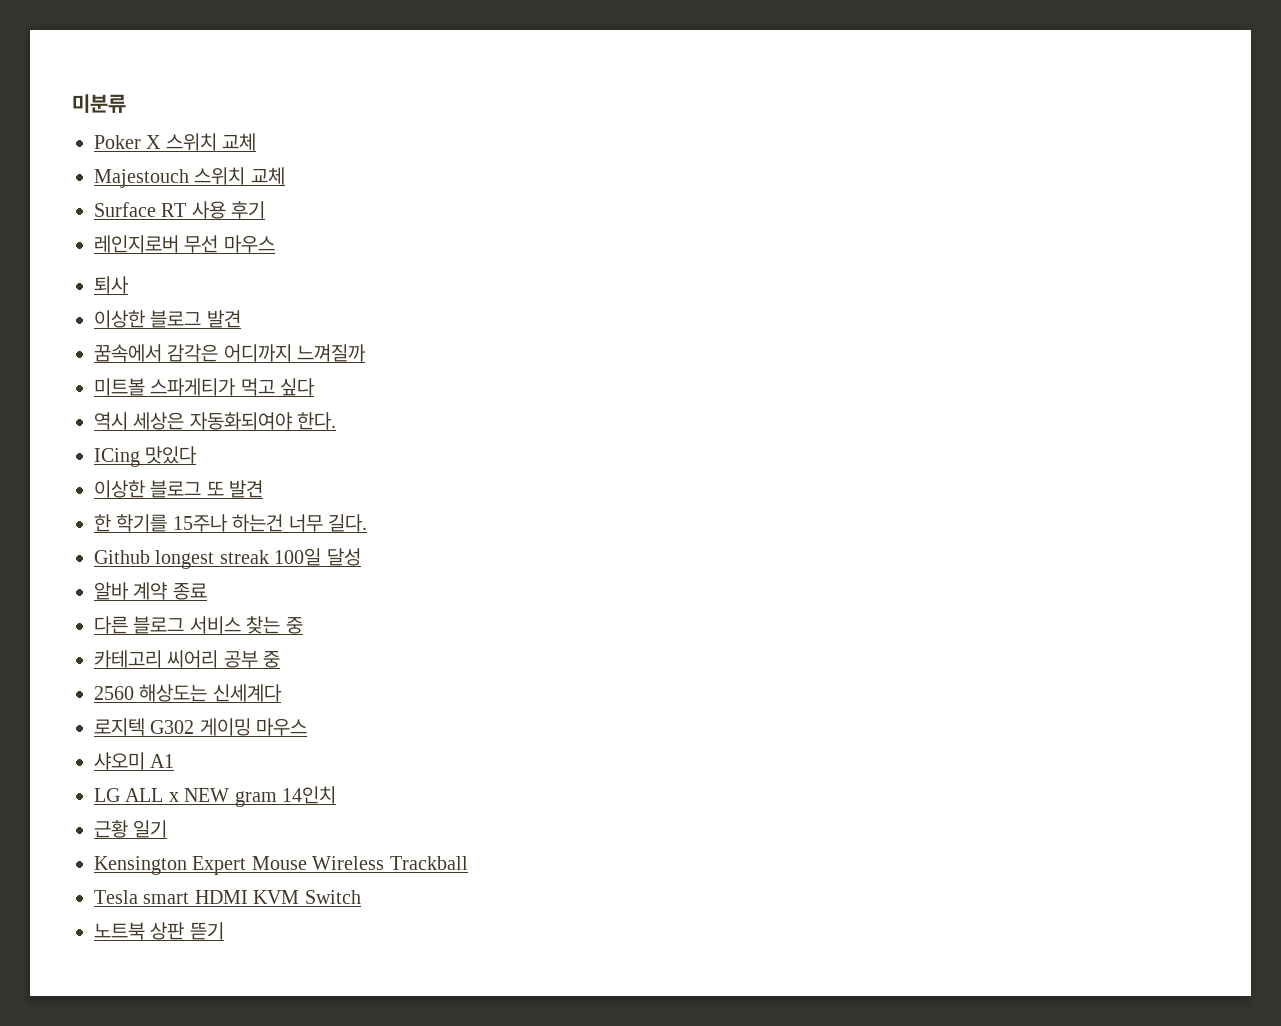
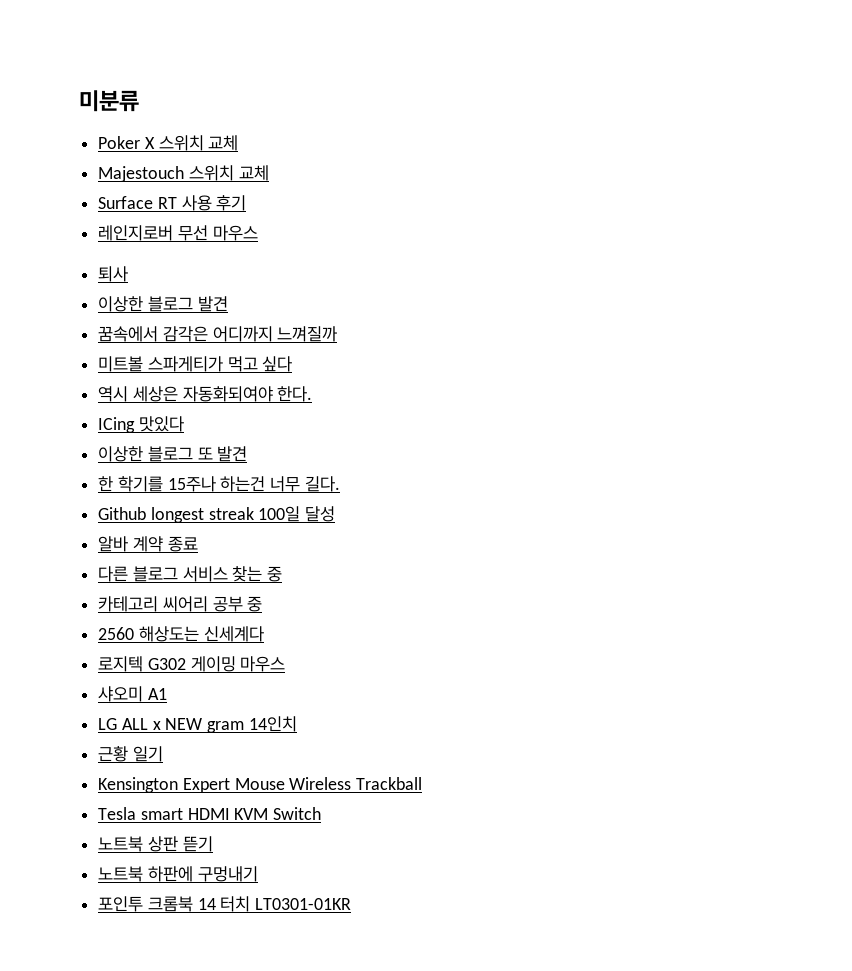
(224, 931) none -> [98,866,258,882] [98,896,352,912] // 노트북 하판에 구멍내기 // 포인투 크롬북 14 터치 LT0301-01KR

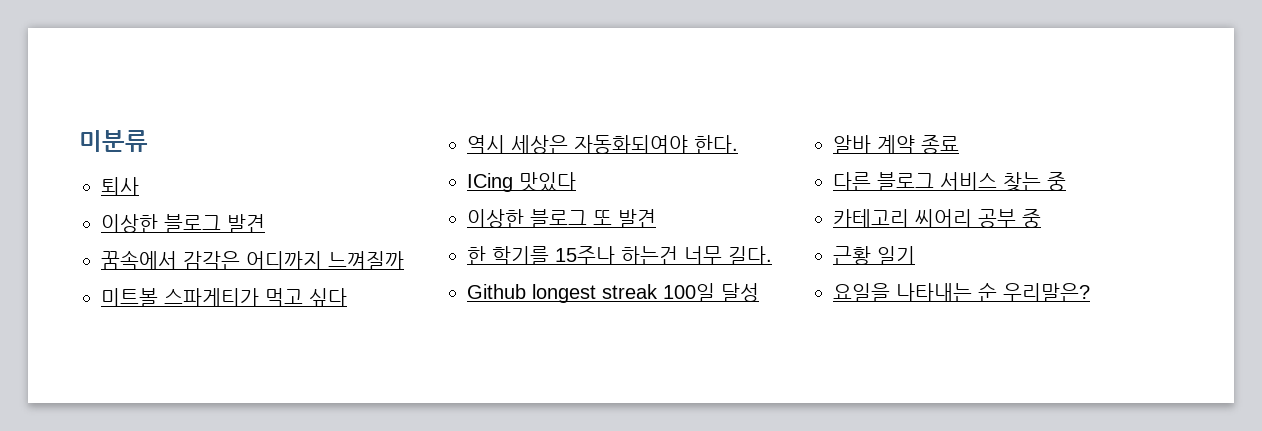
[98,135,239,151] [98,165,269,182] [98,195,247,211] [98,225,258,241] // Poker X 스위치 교체 // Majestouch 스위치 교체 // Surface RT 사용 후기 // 레인지로버 무선 마우스 -> (148, 141) none
[98,626,264,642] [98,656,286,672] [98,686,167,702] [98,716,297,733] [98,746,163,762] [98,777,423,793] [98,807,322,820] [98,836,213,852] [98,866,258,882] [98,896,352,912] 2560 해상도는 신세계다 // 로지텍 G302 게이밍 마우스 // 샤오미 A1 // LG ALL x NEW gram 14인치 // 근황 일기 // Kensington Expert Mouse Wireless Trackball // Tesla smart HDMI KVM Switch // 노트북 상판 뜯기 // 노트북 하판에 구멍내기 // 포인투 크롬북 14 터치 LT0301-01KR -> [833,246,915,265] [833,282,1090,302] 근황 일기 // 요일을 나타내는 순 우리말은?

